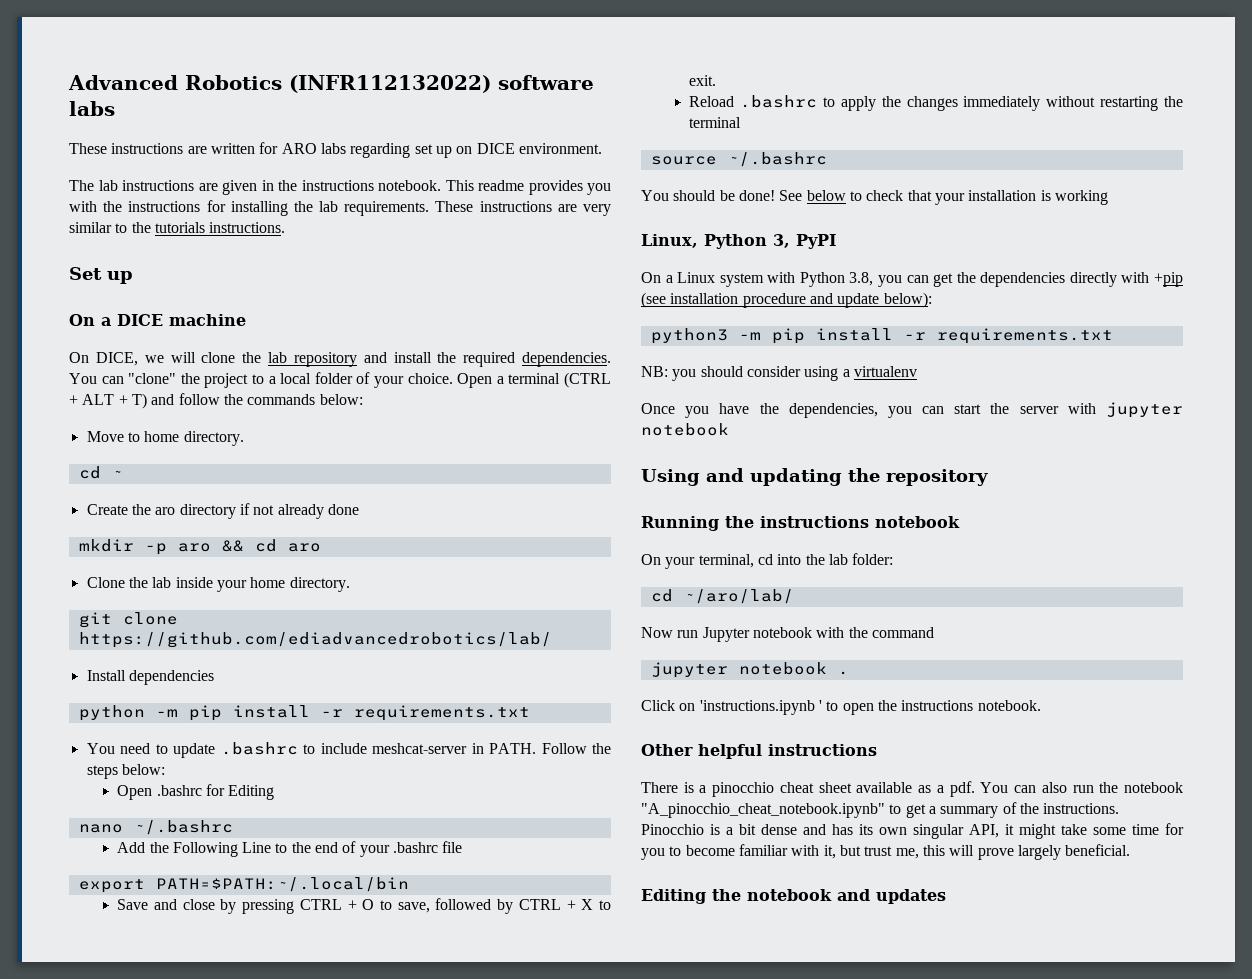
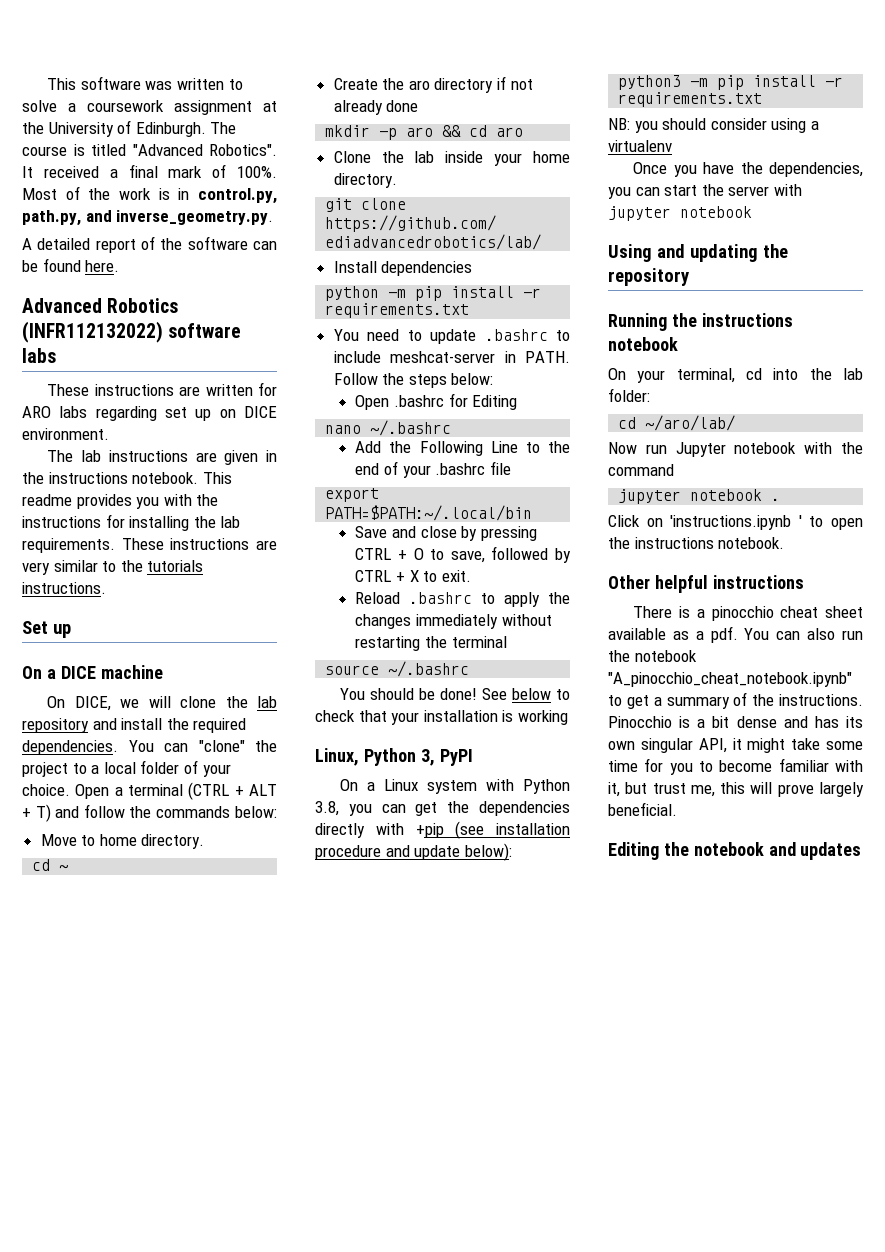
(68, 82) none -> [47,76,243,90] [22,100,277,115] [22,120,237,137] [22,144,277,156] [22,164,277,178] [22,186,277,204] [22,210,274,226] [22,236,277,253] [22,258,120,272] This software was written to solve a coursework assignment at the University of Edinburgh. The course is titled "Advanced Robotics". It received a final mark of 100%. Most of the work is in control.py, path.py, and inverse_geometry.py. // A detailed report of the software can be found here. //

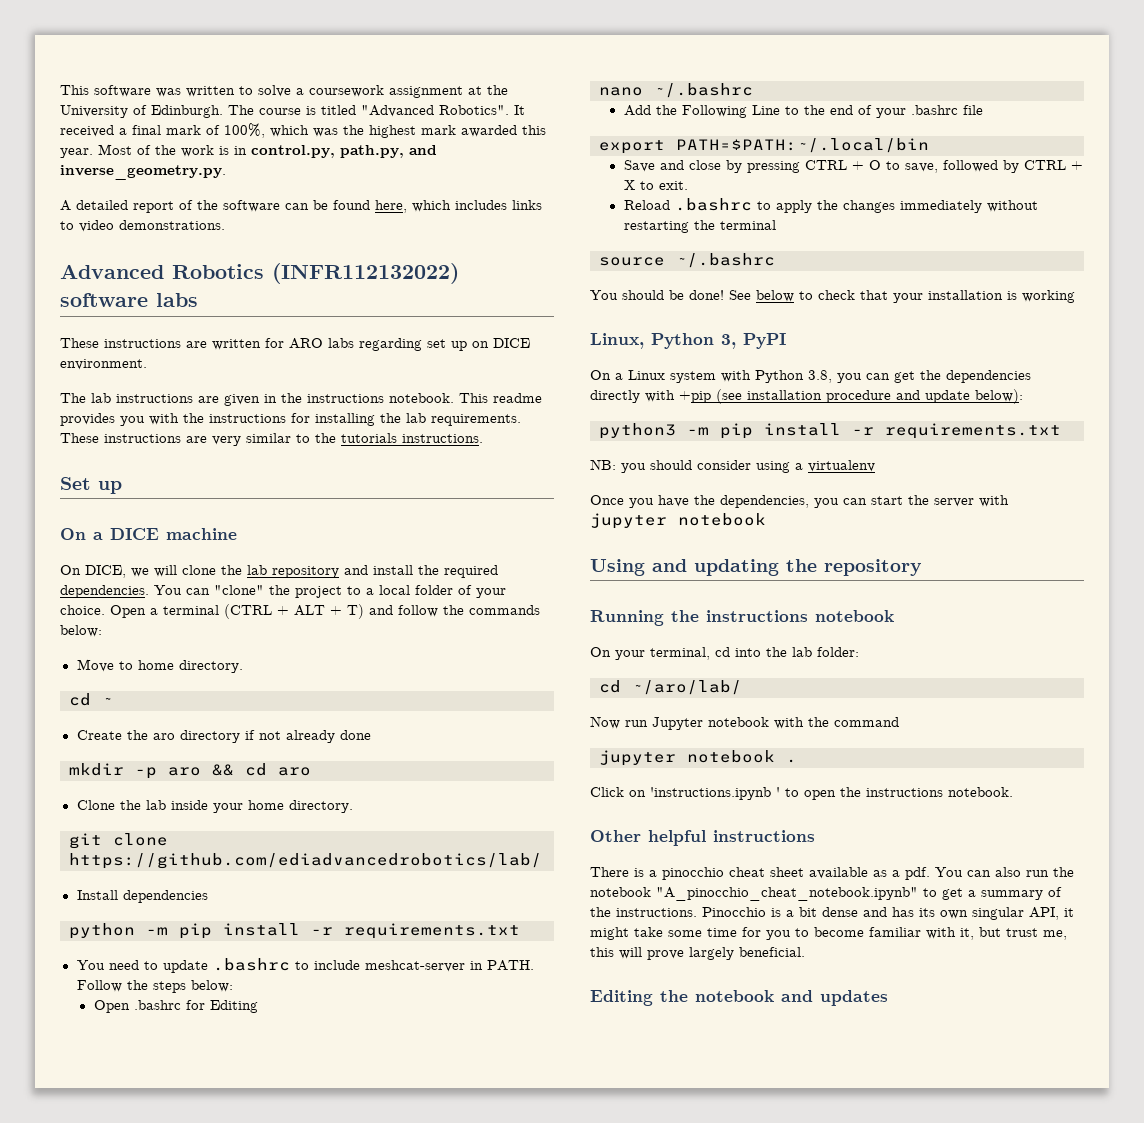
[236,166,277,178] 100%. -> [224,123,546,138] [60,148,93,158] 100%, which was the highest mark awarded this year.
[85,260,120,272] here. -> [375,200,542,213] [60,220,225,232] here, which includes links to video demonstrations.

